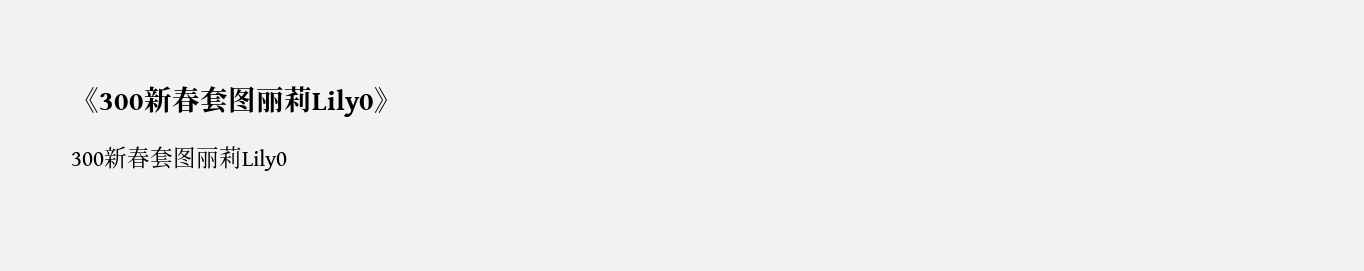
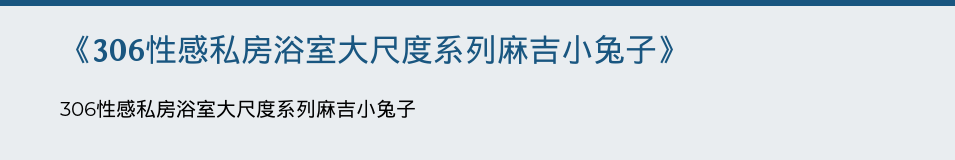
[99,86,402,117] [71,146,287,171] 300新春套图丽莉Lily0》 // 300新春套图丽莉Lily0 -> [92,34,689,64] [60,99,416,118] 306性感私房浴室大尺度系列麻吉小兔子》 // 306性感私房浴室大尺度系列麻吉小兔子

